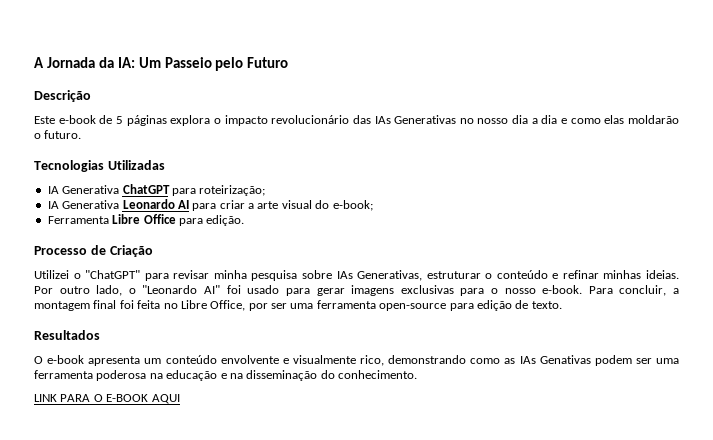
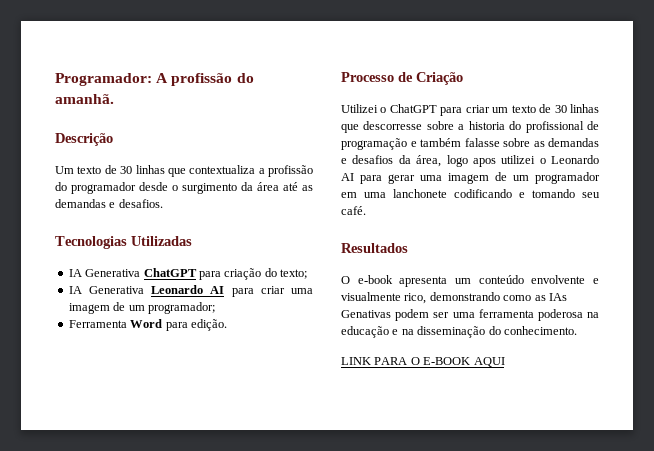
[34,57,289,71] [34,90,91,102] [34,115,679,126] [34,130,82,139] A Jornada da IA: Um Passeio pelo Futuro // Descrição // Este e-book de 5 páginas explora o impacto revolucionário das IAs Generativas no nosso dia a dia e como elas moldarão o futuro. -> [55,73,254,86] [55,94,114,104] [55,133,113,146] [55,165,313,177] [55,182,313,194] [55,199,163,208] Programador: A profissão do amanhã. // Descrição // Um texto de 30 linhas que contextualiza a profissão do programador desde o surgimento da área até as demandas e desafios.
[199,185,266,196] roteirização; -> [224,268,307,280] criação do texto;
[248,200,373,211] a arte visual do e-book; -> [291,288,314,294] [68,302,215,314] uma imagem de um programador;
[112,214,176,224] Libre Office -> [130,319,163,328] Word
[85,270,679,281] [34,285,679,296] [34,300,562,311] "ChatGPT" para revisar minha pesquisa sobre IAs Generativas, estruturar o conteúdo e refinar minhas ideias. Por outro lado, o "Leonardo AI" foi usado para gerar imagens exclusivas para o nosso e-book. Para concluir, a montagem final foi feita no Libre Office, por ser uma ferramenta open-source para edição de texto. -> [389,104,599,116] [341,121,599,133] [341,138,599,150] [341,155,599,167] [341,172,600,184] [341,189,600,198] [341,206,366,215] ChatGPT para criar um texto de 30 linhas que descorresse sobre a historia do profissional de programação e também falasse sobre as demandas e desafios da área, logo apos utilizei o Leonardo AI para gerar uma imagem de um programador em uma lanchonete codificando e tomando seu café.

